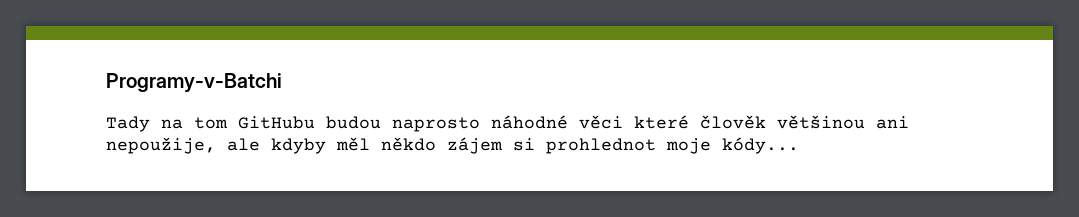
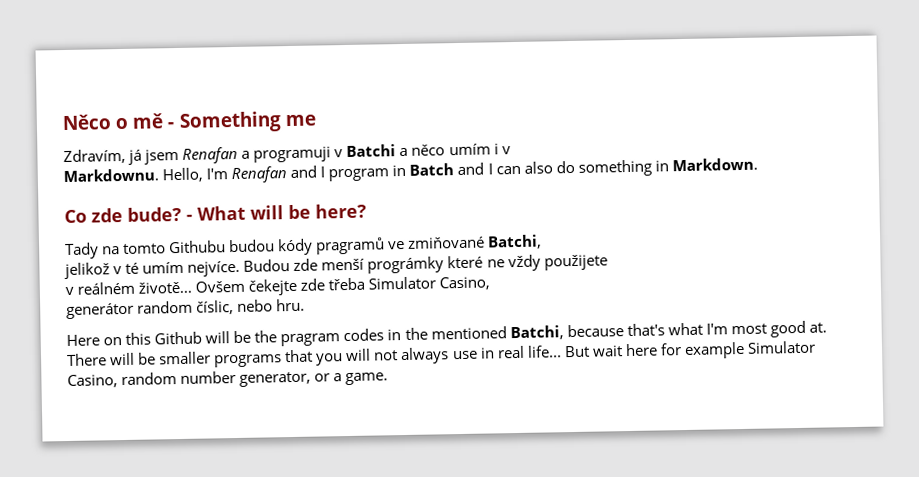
[106,73,282,93] [106,115,909,132] [106,137,799,154] Programy-v-Batchi // Tady na tom GitHubu budou naprosto náhodné věci které člověk většinou ani nepoužije, ale kdyby měl někdo zájem si prohlednot moje kódy... -> [62,111,316,133] [63,143,511,165] [63,157,758,184] [64,203,367,224] [65,234,543,260] [64,254,608,280] [65,276,491,296] [66,298,306,320] [66,320,827,347] [66,340,816,368] [67,370,389,389] Něco o mě - Something me // Zdravím, já jsem Renafan a programuji v Batchi a něco umím i v // Markdownu. Hello, I'm Renafan and I program in Batch and I can also do something in Markdown. // Co zde bude? - What will be here? // Tady na tomto Githubu budou kódy pragramů ve zmiňované Batchi, // jelikož v té umím nejvíce. Budou zde menší prográmky které ne vždy použijete // v reálném životě... Ovšem čekejte zde třeba Simulator Casino, // generátor random číslic, nebo hru. // Here on this Github will be the pragram codes in the mentioned Batchi, because that's what I'm most good at. There will be smaller programs that you will not always use in real life... But wait here for example Simulator Casino, random number generator, or a game.

